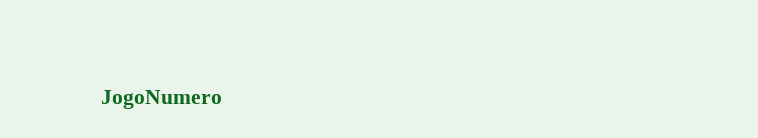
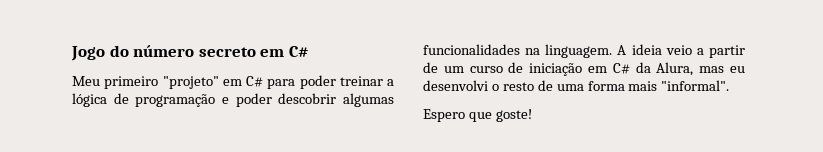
[101,90,222,109] JogoNumero -> [71,45,309,61] [72,75,394,89] [72,93,394,107] [423,44,745,58] [423,62,745,76] [423,80,730,91] [423,109,532,122] Jogo do número secreto em C# // Meu primeiro "projeto" em C# para poder treinar a lógica de programação e poder descobrir algumas funcionalidades na linguagem. A ideia veio a partir de um curso de iniciação em C# da Alura, mas eu desenvolvi o resto de uma forma mais "informal". // Espero que goste!

